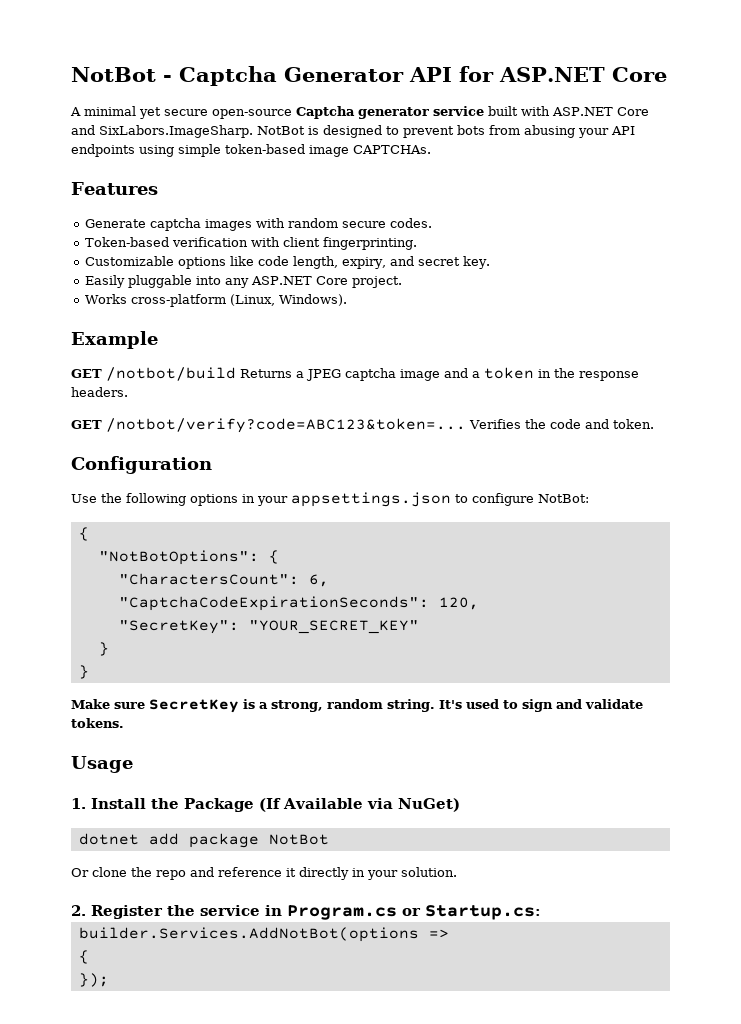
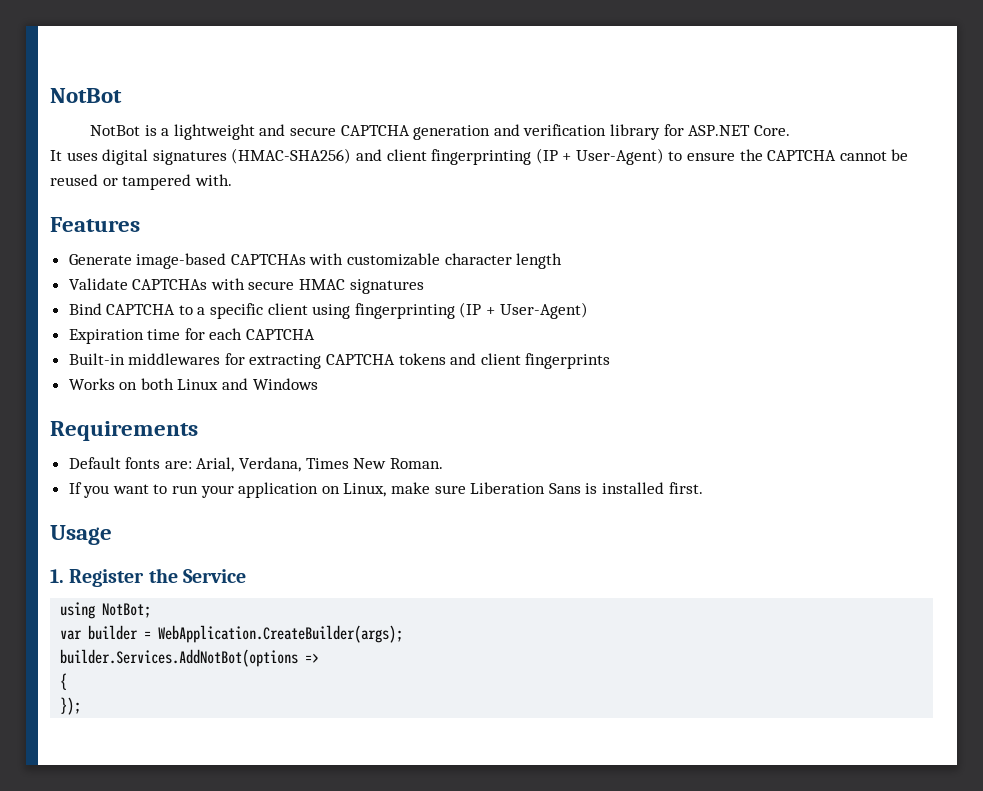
[71,66,667,86] [70,106,649,119] [71,125,635,138] [71,144,431,157] [71,182,158,195] [85,218,433,231] [85,237,418,250] [85,256,491,269] [85,275,403,288] [85,294,348,307] [71,331,158,349] [71,367,639,381] [71,387,128,397] [71,418,654,433] [71,456,212,474] [71,492,589,507] [78,527,89,541] [98,550,279,565] [118,573,329,587] [118,596,479,611] [118,620,419,634] [98,642,109,656] [78,665,89,679] [71,699,643,713] [71,718,124,728] [71,756,133,773] [71,798,460,812] [78,833,329,848] [71,867,457,880] [71,905,541,920] NotBot - Captcha Generator API for ASP.NET Core // A minimal yet secure open-source Captcha generator service built with ASP.NET Core and SixLabors.ImageSharp. NotBot is designed to prevent bots from abusing your API endpoints using simple token-based image CAPTCHAs. // Features // Generate captcha images with random secure codes. // Token-based verification with client fingerprinting. // Customizable options like code length, expiry, and secret key. // Easily pluggable into any ASP.NET Core project. // Works cross-platform (Linux, Windows). // Example // GET /notbot/build Returns a JPEG captcha image and a token in the response headers. // GET /notbot/verify?code=ABC123&token=... Verifies the code and token. // Configuration // Use the following options in your appsettings.json to configure NotBot: // { // "NotBotOptions": { // "CharactersCount": 6, // "CaptchaCodeExpirationSeconds": 120, // "SecretKey": "YOUR_SECRET_KEY" // } // } // Make sure SecretKey is a strong, random string. It's used to sign and validate tokens. // Usage // 1. Install the Package (If Available via NuGet) // dotnet add package NotBot // Or clone the repo and reference it directly in your solution. // 2. Register the service in Program.cs or Startup.cs: -> [50,88,122,103] [90,124,790,140] [50,148,909,165] [50,174,232,190] [50,217,140,232] [68,253,563,269] [68,278,424,294] [68,302,588,319] [68,328,316,344] [68,353,611,369] [68,378,318,390] [50,421,198,441] [68,457,443,472] [68,482,703,498] [50,525,112,545] [50,568,246,587] [60,602,152,619] [60,625,404,643] NotBot // NotBot is a lightweight and secure CAPTCHA generation and verification library for ASP.NET Core. // It uses digital signatures (HMAC-SHA256) and client fingerprinting (IP + User-Agent) to ensure the CAPTCHA cannot be reused or tampered with. // Features // Generate image-based CAPTCHAs with customizable character length // Validate CAPTCHAs with secure HMAC signatures // Bind CAPTCHA to a specific client using fingerprinting (IP + User-Agent) // Expiration time for each CAPTCHA // Built-in middlewares for extracting CAPTCHA tokens and client fingerprints // Works on both Linux and Windows // Requirements // Default fonts are: Arial, Verdana, Times New Roman. // If you want to run your application on Linux, make sure Liberation Sans is installed first. // Usage // 1. Register the Service // using NotBot; // var builder = WebApplication.CreateBuilder(args);

